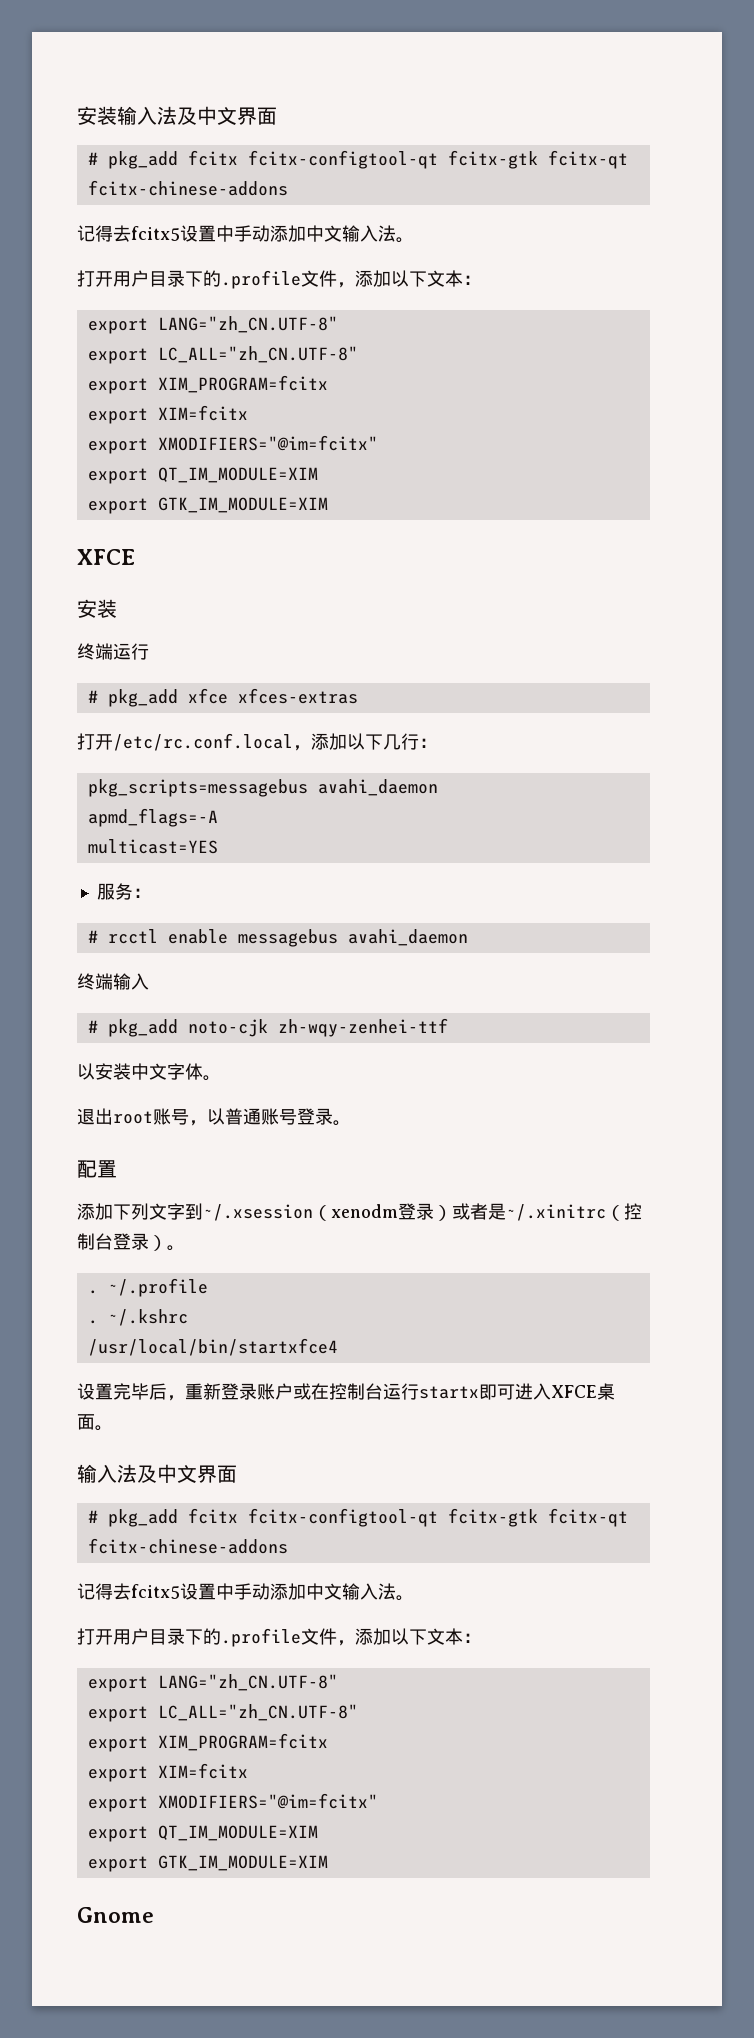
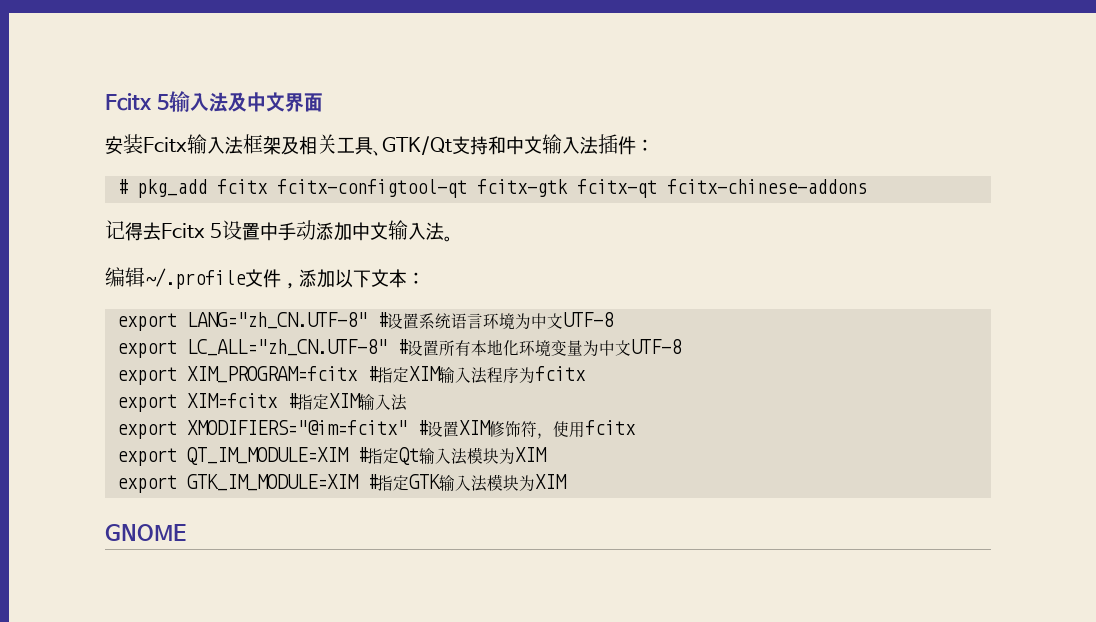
[77,106,277,125] [87,150,628,169] [87,180,288,196] [77,225,414,243] [77,270,481,289] [87,316,338,334] [87,346,358,364] [87,375,328,394] [87,405,248,424] [87,435,378,454] [87,467,318,484] [87,497,328,514] [77,549,135,565] [77,599,117,618] [77,643,149,660] [87,688,358,707] [77,733,437,751] [87,779,438,797] [87,808,218,827] [87,839,218,854] [96,883,151,900] [87,929,468,947] [77,973,149,990] [87,1018,448,1037] [77,1063,221,1081] [77,1108,351,1126] [77,1160,117,1178] [77,1203,642,1221] [77,1233,185,1251] [87,1278,208,1297] [87,1309,188,1326] [87,1338,338,1356] [77,1383,615,1401] [77,1414,113,1431] [77,1464,237,1483] [87,1508,628,1527] [87,1538,288,1554] [77,1583,414,1601] [77,1628,481,1647] [87,1674,338,1692] [87,1704,358,1722] [87,1733,328,1752] [87,1763,248,1782] [87,1793,378,1812] [87,1825,318,1842] [87,1855,328,1872] [77,1907,154,1923] 安装输入法及中文界面 // # pkg_add fcitx fcitx-configtool-qt fcitx-gtk fcitx-qt fcitx-chinese-addons // 记得去fcitx5设置中手动添加中文输入法。 // 打开用户目录下的.profile文件，添加以下文本： // export LANG="zh_CN.UTF-8" // export LC_ALL="zh_CN.UTF-8" // export XIM_PROGRAM=fcitx // export XIM=fcitx // export XMODIFIERS="@im=fcitx" // export QT_IM_MODULE=XIM // export GTK_IM_MODULE=XIM // XFCE // 安装 // 终端运行 // # pkg_add xfce xfces-extras // 打开/etc/rc.conf.local，添加以下几行： // pkg_scripts=messagebus avahi_daemon // apmd_flags=-A // multicast=YES // 服务： // # rcctl enable messagebus avahi_daemon // 终端输入 // # pkg_add noto-cjk zh-wqy-zenhei-ttf // 以安装中文字体。 // 退出root账号，以普通账号登录。 // 配置 // 添加下列文字到~/.xsession（xenodm登录）或者是~/.xinitrc（控制台登录）。 // . ~/.profile // . ~/.kshrc // /usr/local/bin/startxfce4 // 设置完毕后，重新登录账户或在控制台运行startx即可进入XFCE桌面。 // 输入法及中文界面 // # pkg_add fcitx fcitx-configtool-qt fcitx-gtk fcitx-qt fcitx-chinese-addons // 记得去fcitx5设置中手动添加中文输入法。 // 打开用户目录下的.profile文件，添加以下文本： // export LANG="zh_CN.UTF-8" // export LC_ALL="zh_CN.UTF-8" // export XIM_PROGRAM=fcitx // export XIM=fcitx // export XMODIFIERS="@im=fcitx" // export QT_IM_MODULE=XIM // export GTK_IM_MODULE=XIM // Gnome -> [105,91,323,112] [105,134,654,156] [117,179,867,198] [105,220,454,242] [105,267,425,289] [117,312,614,331] [117,339,682,358] [117,366,586,385] [117,393,407,412] [117,420,636,439] [117,447,547,466] [117,474,567,493] [105,524,186,541] Fcitx 5输入法及中文界面 // 安装Fcitx输入法框架及相关工具、GTK/Qt支持和中文输入法插件： // # pkg_add fcitx fcitx-configtool-qt fcitx-gtk fcitx-qt fcitx-chinese-addons // 记得去Fcitx 5设置中手动添加中文输入法。 // 编辑~/.profile文件，添加以下文本： // export LANG="zh_CN.UTF-8" #设置系统语言环境为中文UTF-8 // export LC_ALL="zh_CN.UTF-8" #设置所有本地化环境变量为中文UTF-8 // export XIM_PROGRAM=fcitx #指定XIM输入法程序为fcitx // export XIM=fcitx #指定XIM输入法 // export XMODIFIERS="@im=fcitx" #设置XIM修饰符，使用fcitx // export QT_IM_MODULE=XIM #指定Qt输入法模块为XIM // export GTK_IM_MODULE=XIM #指定GTK输入法模块为XIM // GNOME

